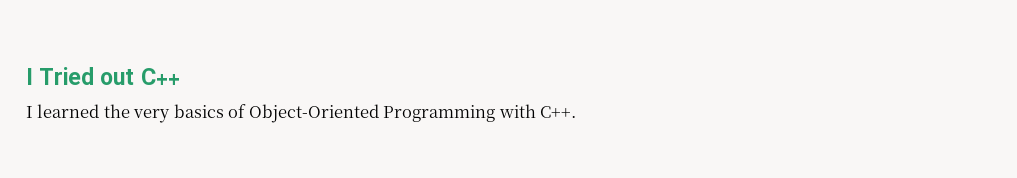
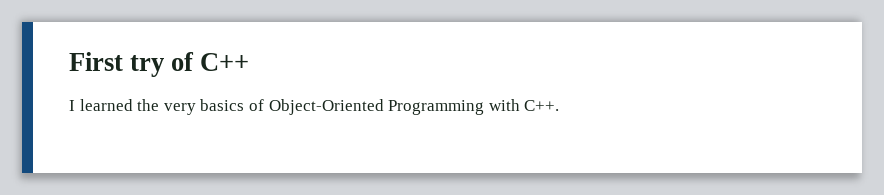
[26,67,135,85] I Tried out -> [69,52,195,77] First try of

